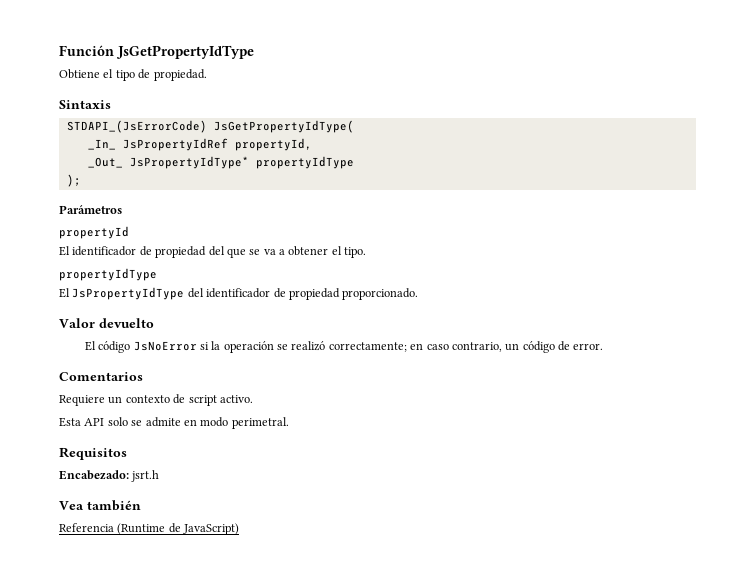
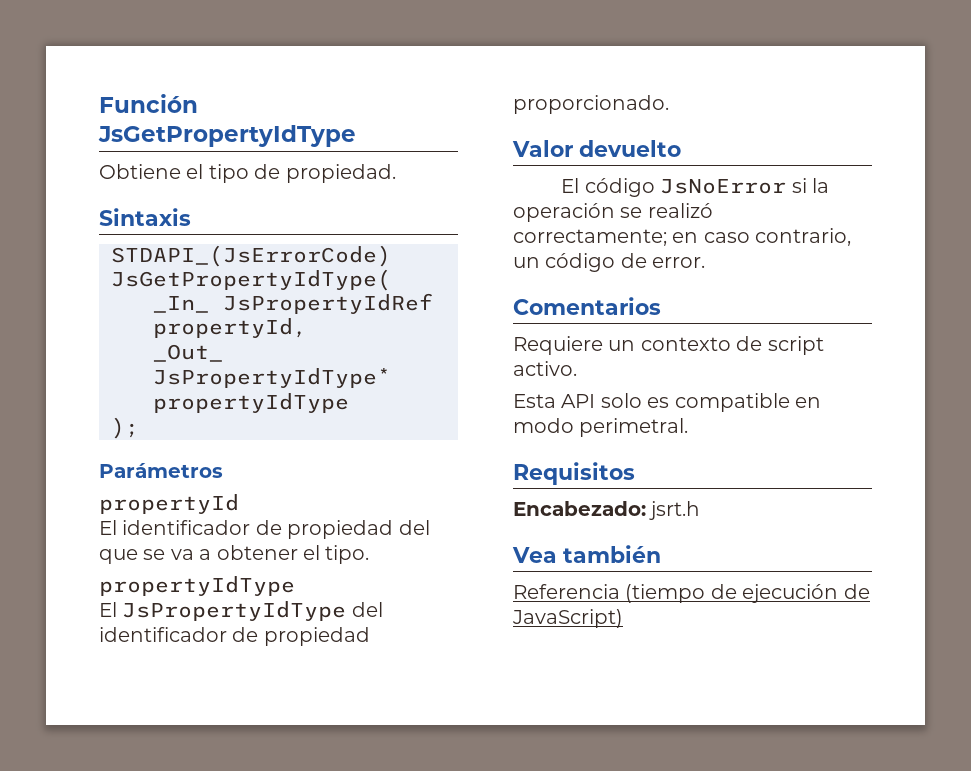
[131,417,181,427] se admite -> [647,393,790,412] es compatible
[117,523,166,535] (Runtime -> [625,584,839,603] (tiempo de ejecución

